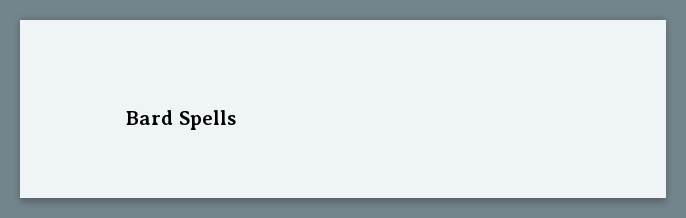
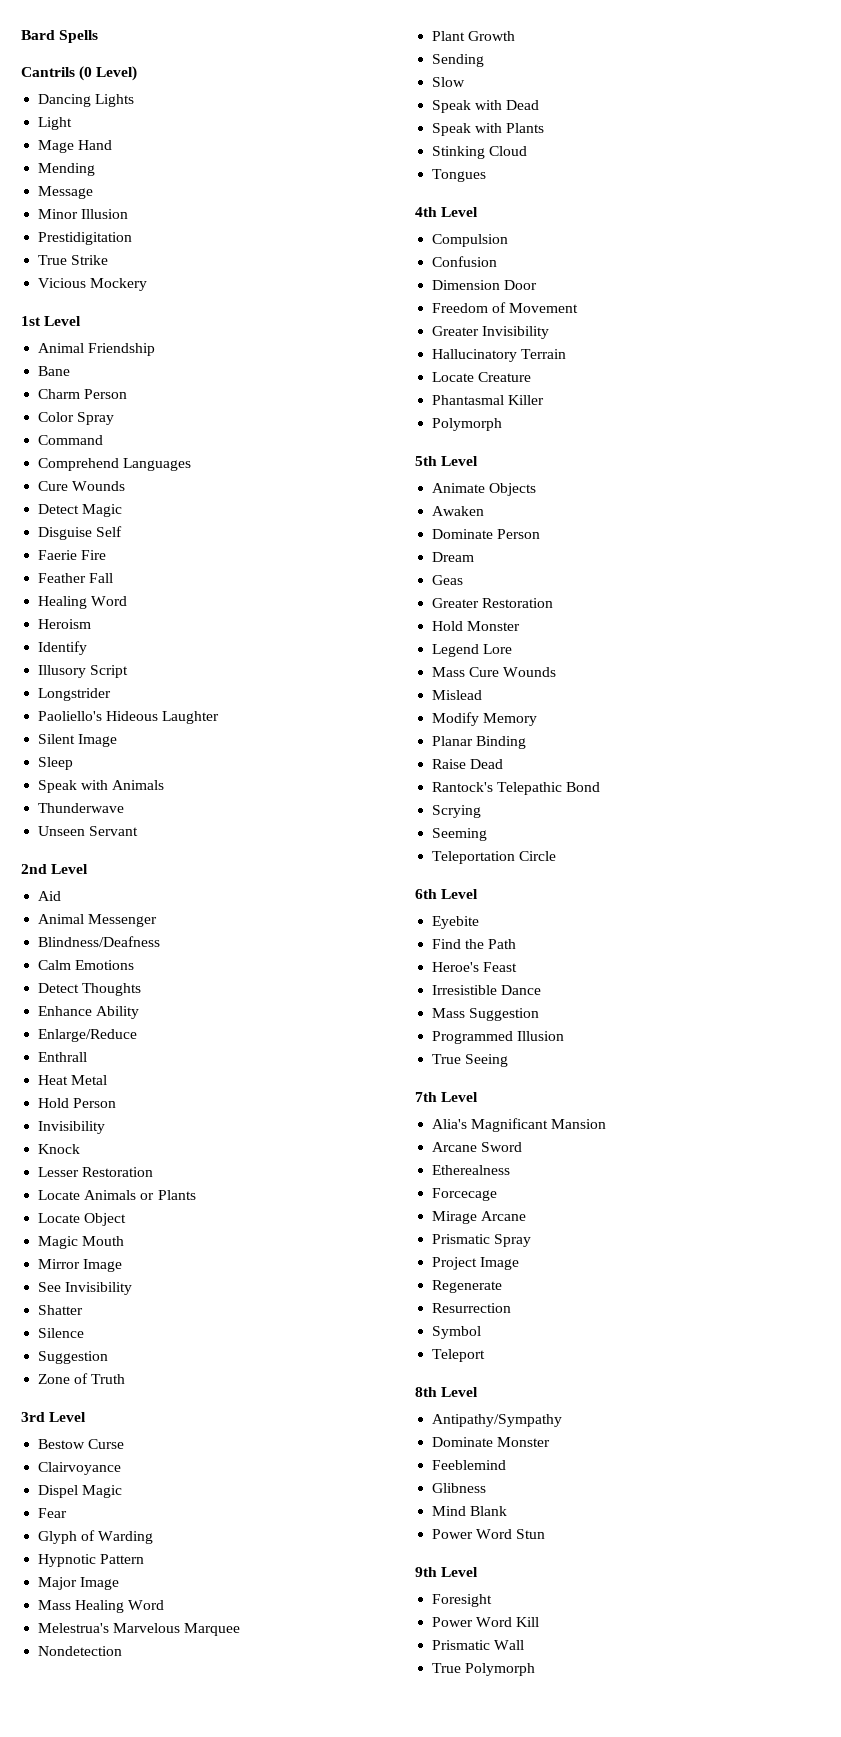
(236, 120) none -> [21,66,138,81] [38,94,135,107] [38,117,73,130] [38,140,113,153] [38,163,96,176] [38,186,94,199] [38,209,129,219] [38,232,133,245] [38,255,109,265] [38,278,148,291] [21,316,82,326] [38,343,156,356] [38,366,71,376] [38,389,128,399] [38,412,115,425] [38,435,104,445] [38,458,192,471] [38,481,126,491] [38,504,123,517] [38,526,123,540] [38,550,107,560] [38,573,114,583] [38,596,128,609] [38,619,92,629] [38,641,88,655] [38,665,129,678] [38,688,112,701] [38,711,220,724] [38,734,118,747] [38,757,74,770] [38,780,165,793] [38,803,125,813] [38,826,139,836] [21,864,89,874] [38,891,62,901] [38,914,158,927] [38,936,161,947] [38,960,135,970] [38,983,142,996] [38,1006,140,1019] [38,1029,138,1042] [38,1052,88,1062] [38,1075,108,1085] [38,1098,117,1108] [38,1121,106,1134] [38,1144,81,1154] [38,1167,154,1177] [38,1190,196,1200] [38,1213,127,1226] [38,1236,125,1249] [38,1259,123,1272] [38,1282,133,1295] [38,1305,84,1315] [38,1328,85,1338] [38,1351,109,1364] [38,1373,126,1384] [21,1412,87,1422] [38,1439,125,1449] [38,1462,122,1475] [38,1485,123,1498] [38,1508,68,1518] [38,1530,154,1544] [38,1554,145,1567] [38,1577,120,1590] [38,1600,165,1613] [38,1623,241,1636] [38,1646,123,1656] [432,31,516,41] [432,54,485,67] [432,77,466,87] [432,100,540,113] [432,123,545,136] [432,146,528,159] [432,169,487,182] [415,207,479,217] [432,234,509,247] [432,256,498,267] [432,280,538,290] [432,302,579,313] [432,326,550,339] [432,349,567,362] [432,372,532,382] [432,395,545,405] [432,418,503,431] [415,456,479,466] [432,483,537,496] [432,506,485,516] [432,529,541,539] [432,552,475,562] [432,575,464,585] [432,598,554,608] [432,621,521,631] [432,644,513,657] [432,667,557,677] [432,690,483,700] [432,712,538,726] [432,736,527,749] [432,759,504,769] [432,782,601,795] [432,805,482,818] [432,828,488,841] [432,851,557,864] [415,889,479,899] [432,916,480,929] [432,939,517,949] [432,962,518,972] [432,985,542,995] [432,1008,540,1021] [432,1031,565,1044] [432,1054,509,1067] [415,1092,479,1102] [432,1118,607,1132] [432,1142,523,1152] [432,1165,511,1175] [432,1188,498,1201] [432,1211,527,1224] [432,1234,532,1247] [432,1257,520,1270] [432,1280,503,1293] [432,1303,512,1313] [432,1326,482,1339] [432,1349,486,1362] [415,1387,479,1397] [432,1414,563,1427] [432,1437,551,1447] [432,1460,507,1470] [432,1483,487,1493] [432,1506,508,1516] [432,1529,546,1539] [415,1567,479,1577] [432,1594,493,1607] [432,1617,540,1627] [432,1640,525,1650] [432,1663,536,1676] // Cantrils (0 Level) // Dancing Lights // Light // Mage Hand // Mending // Message // Minor Illusion // Prestidigitation // True Strike // Vicious Mockery // 1st Level // Animal Friendship // Bane // Charm Person // Color Spray // Command // Comprehend Languages // Cure Wounds // Detect Magic // Disguise Self // Faerie Fire // Feather Fall // Healing Word // Heroism // Identify // Illusory Script // Longstrider // Paoliello's Hideous Laughter // Silent Image // Sleep // Speak with Animals // Thunderwave // Unseen Servant // 2nd Level // Aid // Animal Messenger // Blindness/Deafness // Calm Emotions // Detect Thoughts // Enhance Ability // Enlarge/Reduce // Enthrall // Heat Metal // Hold Person // Invisibility // Knock // Lesser Restoration // Locate Animals or Plants // Locate Object // Magic Mouth // Mirror Image // See Invisibility // Shatter // Silence // Suggestion // Zone of Truth // 3rd Level // Bestow Curse // Clairvoyance // Dispel Magic // Fear // Glyph of Warding // Hypnotic Pattern // Major Image // Mass Healing Word // Melestrua's Marvelous Marquee // Nondetection // Plant Growth // Sending // Slow // Speak with Dead // Speak with Plants // Stinking Cloud // Tongues // 4th Level // Compulsion // Confusion // Dimension Door // Freedom of Movement // Greater Invisibility // Hallucinatory Terrain // Locate Creature // Phantasmal Killer // Polymorph // 5th Level // Animate Objects // Awaken // Dominate Person // Dream // Geas // Greater Restoration // Hold Monster // Legend Lore // Mass Cure Wounds // Mislead // Modify Memory // Planar Binding // Raise Dead // Rantock's Telepathic Bond // Scrying // Seeming // Teleportation Circle // 6th Level // Eyebite // Find the Path // Heroe's Feast // Irresistible Dance // Mass Suggestion // Programmed Illusion // True Seeing // 7th Level // Alia's Magnificant Mansion // Arcane Sword // Etherealness // Forcecage // Mirage Arcane // Prismatic Spray // Project Image // Regenerate // Resurrection // Symbol // Teleport // 8th Level // Antipathy/Sympathy // Dominate Monster // Feeblemind // Glibness // Mind Blank // Power Word Stun // 9th Level // Foresight // Power Word Kill // Prismatic Wall // True Polymorph

